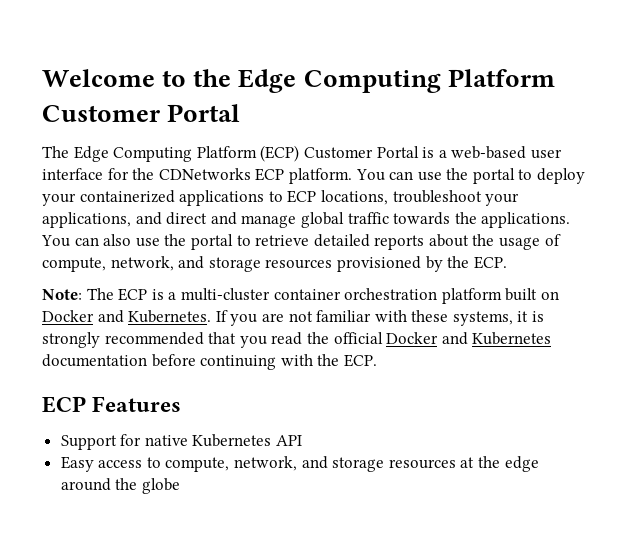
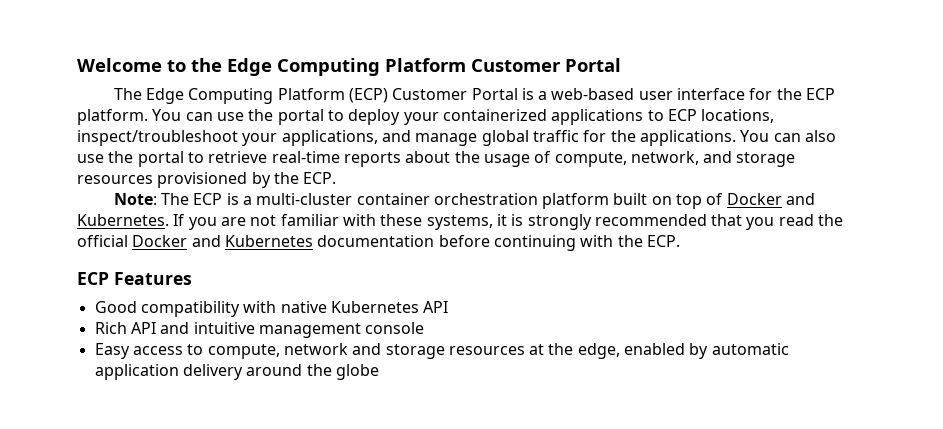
[158,168,251,180] CDNetworks -> (802, 94) none
[392,190,482,203] troubleshoot -> [77,130,238,146] inspect/troubleshoot
[166,212,237,225] direct and -> (411, 136) none
[393,212,451,225] towards -> [583,130,607,142] for
[313,234,370,247] detailed -> [271,151,340,163] real-time
(559, 295) none -> [676,193,724,209] top of
[60,434,142,450] Support for -> [94,301,277,317] Good compatibility with
(303, 440) none -> [94,322,425,338] // Rich API and intuitive management console
[234,456,298,471] network, -> [283,343,348,355] network
[504,456,539,472] edge -> [577,343,789,359] [94,364,243,380] edge, enabled by automatic application delivery

